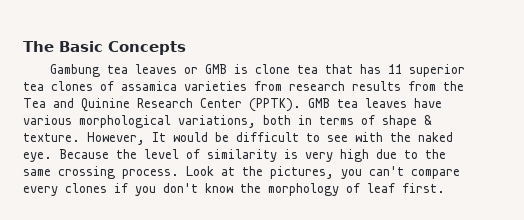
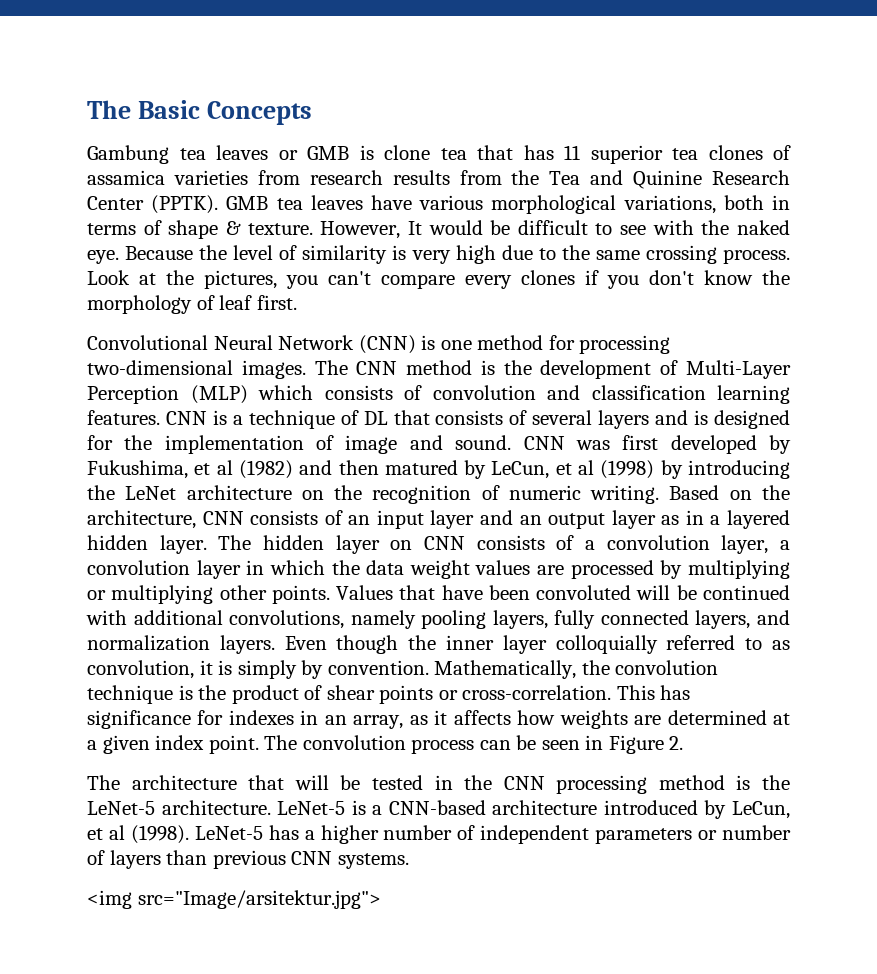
(445, 188) none -> [87,335,671,354] [87,360,791,379] [87,385,790,404] [87,410,791,429] [87,435,792,454] [87,460,790,479] [87,485,790,504] [87,510,790,529] [87,535,790,554] [87,560,790,579] [87,585,790,604] [86,610,790,629] [87,635,790,654] [87,660,719,679] [87,685,691,704] [87,710,790,729] [87,735,684,754] [87,775,791,794] [87,800,790,819] [87,825,791,844] [87,850,409,869] [87,890,381,909] // Convolutional Neural Network (CNN) is one method for processing two-dimensional images. The CNN method is the development of Multi-Layer Perception (MLP) which consists of convolution and classification learning features. CNN is a technique of DL that consists of several layers and is designed for the implementation of image and sound. CNN was first developed by Fukushima, et al (1982) and then matured by LeCun, et al (1998) by introducing the LeNet architecture on the recognition of numeric writing. Based on the architecture, CNN consists of an input layer and an output layer as in a layered hidden layer. The hidden layer on CNN consists of a convolution layer, a convolution layer in which the data weight values are processed by multiplying or multiplying other points. Values that have been convoluted will be continued with additional convolutions, namely pooling layers, fully connected layers, and normalization layers. Even though the inner layer colloquially referred to as convolution, it is simply by convention. Mathematically, the convolution technique is the product of shear points or cross-correlation. This has significance for indexes in an array, as it affects how weights are determined at a given index point. The convolution process can be seen in Figure 2. // The architecture that will be tested in the CNN processing method is the LeNet-5 architecture. LeNet-5 is a CNN-based architecture introduced by LeCun, et al (1998). LeNet-5 has a higher number of independent parameters or number of layers than previous CNN systems. // <img src="Image/arsitektur.jpg">

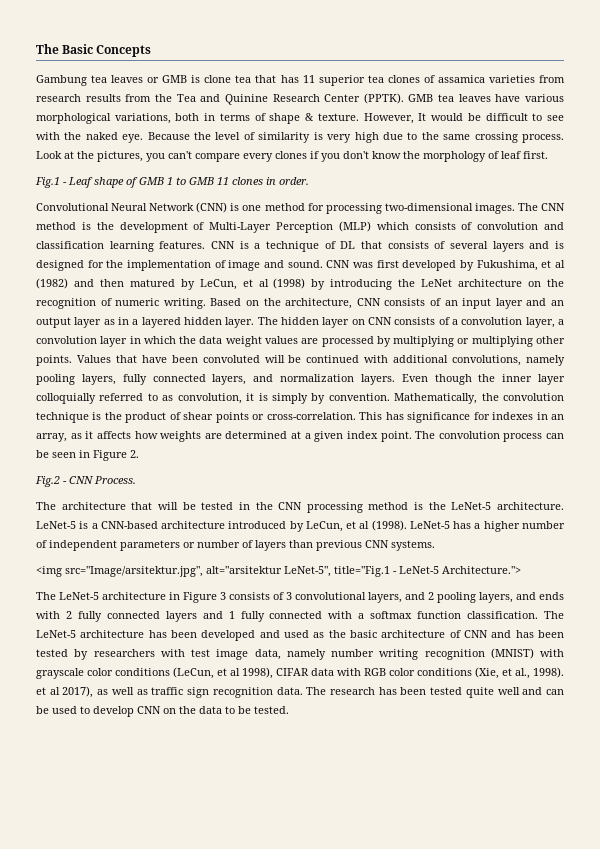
(297, 302) none -> [35,177,309,188] // Fig.1 - Leaf shape of GMB 1 to GMB 11 clones in order.
(684, 743) none -> [35,476,136,487] // Fig.2 - CNN Process.
[137,890,381,909] src="Image/arsitektur.jpg"> -> [65,566,521,577] [36,592,564,603] [36,611,564,622] [36,630,564,641] [36,648,564,660] [36,667,564,679] [36,686,564,698] [36,706,289,717] src="Image/arsitektur.jpg", alt="arsitektur LeNet-5", title="Fig.1 - LeNet-5 Architecture."> // The LeNet-5 architecture in Figure 3 consists of 3 convolutional layers, and 2 pooling layers, and ends with 2 fully connected layers and 1 fully connected with a softmax function classification. The LeNet-5 architecture has been developed and used as the basic architecture of CNN and has been tested by researchers with test image data, namely number writing recognition (MNIST) with grayscale color conditions (LeCun, et al 1998), CIFAR data with RGB color conditions (Xie, et al., 1998). et al 2017), as well as traffic sign recognition data. The research has been tested quite well and can be used to develop CNN on the data to be tested.

